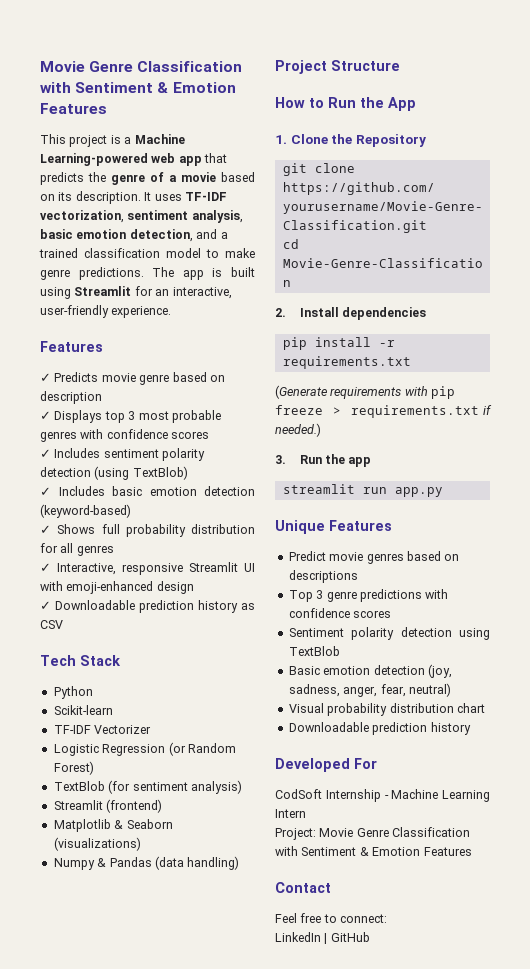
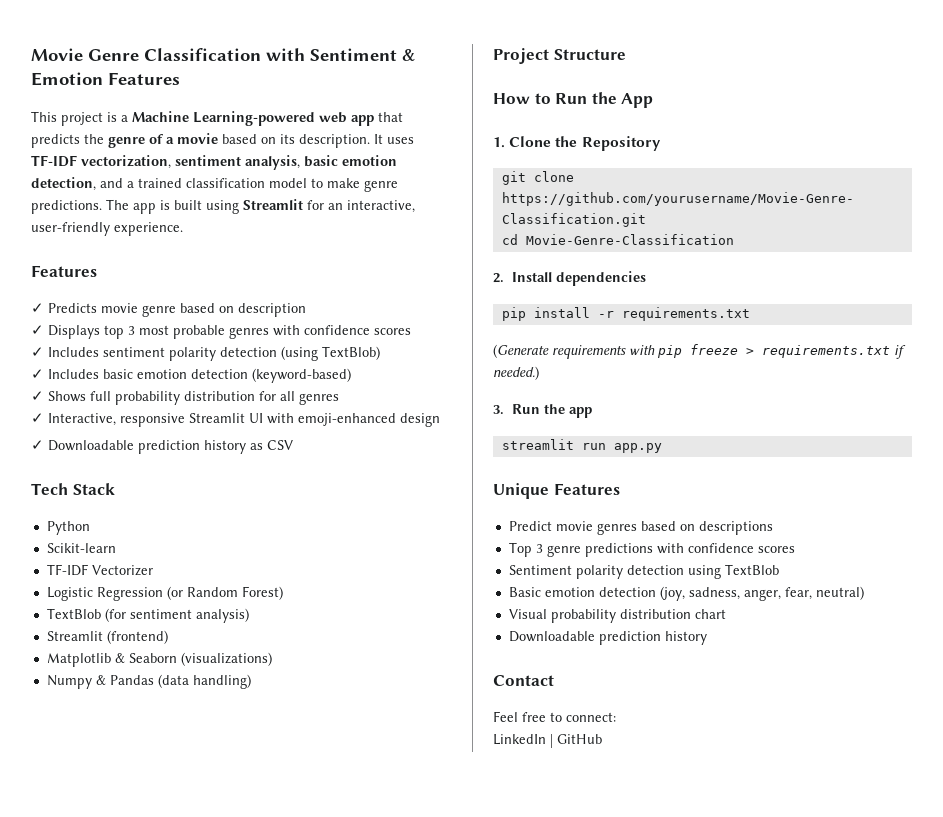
[275,758,377,772] [275,789,490,802] [275,809,306,818] [275,827,471,840] [275,846,472,856] // Developed For // CodSoft Internship - Machine Learning Intern // Project: Movie Genre Classification with Sentiment & Emotion Features -> (707, 638) none

